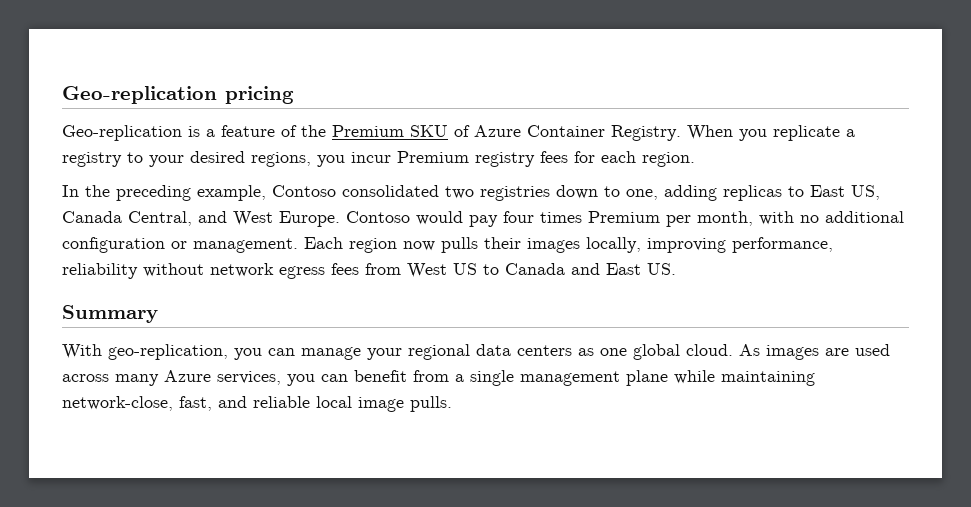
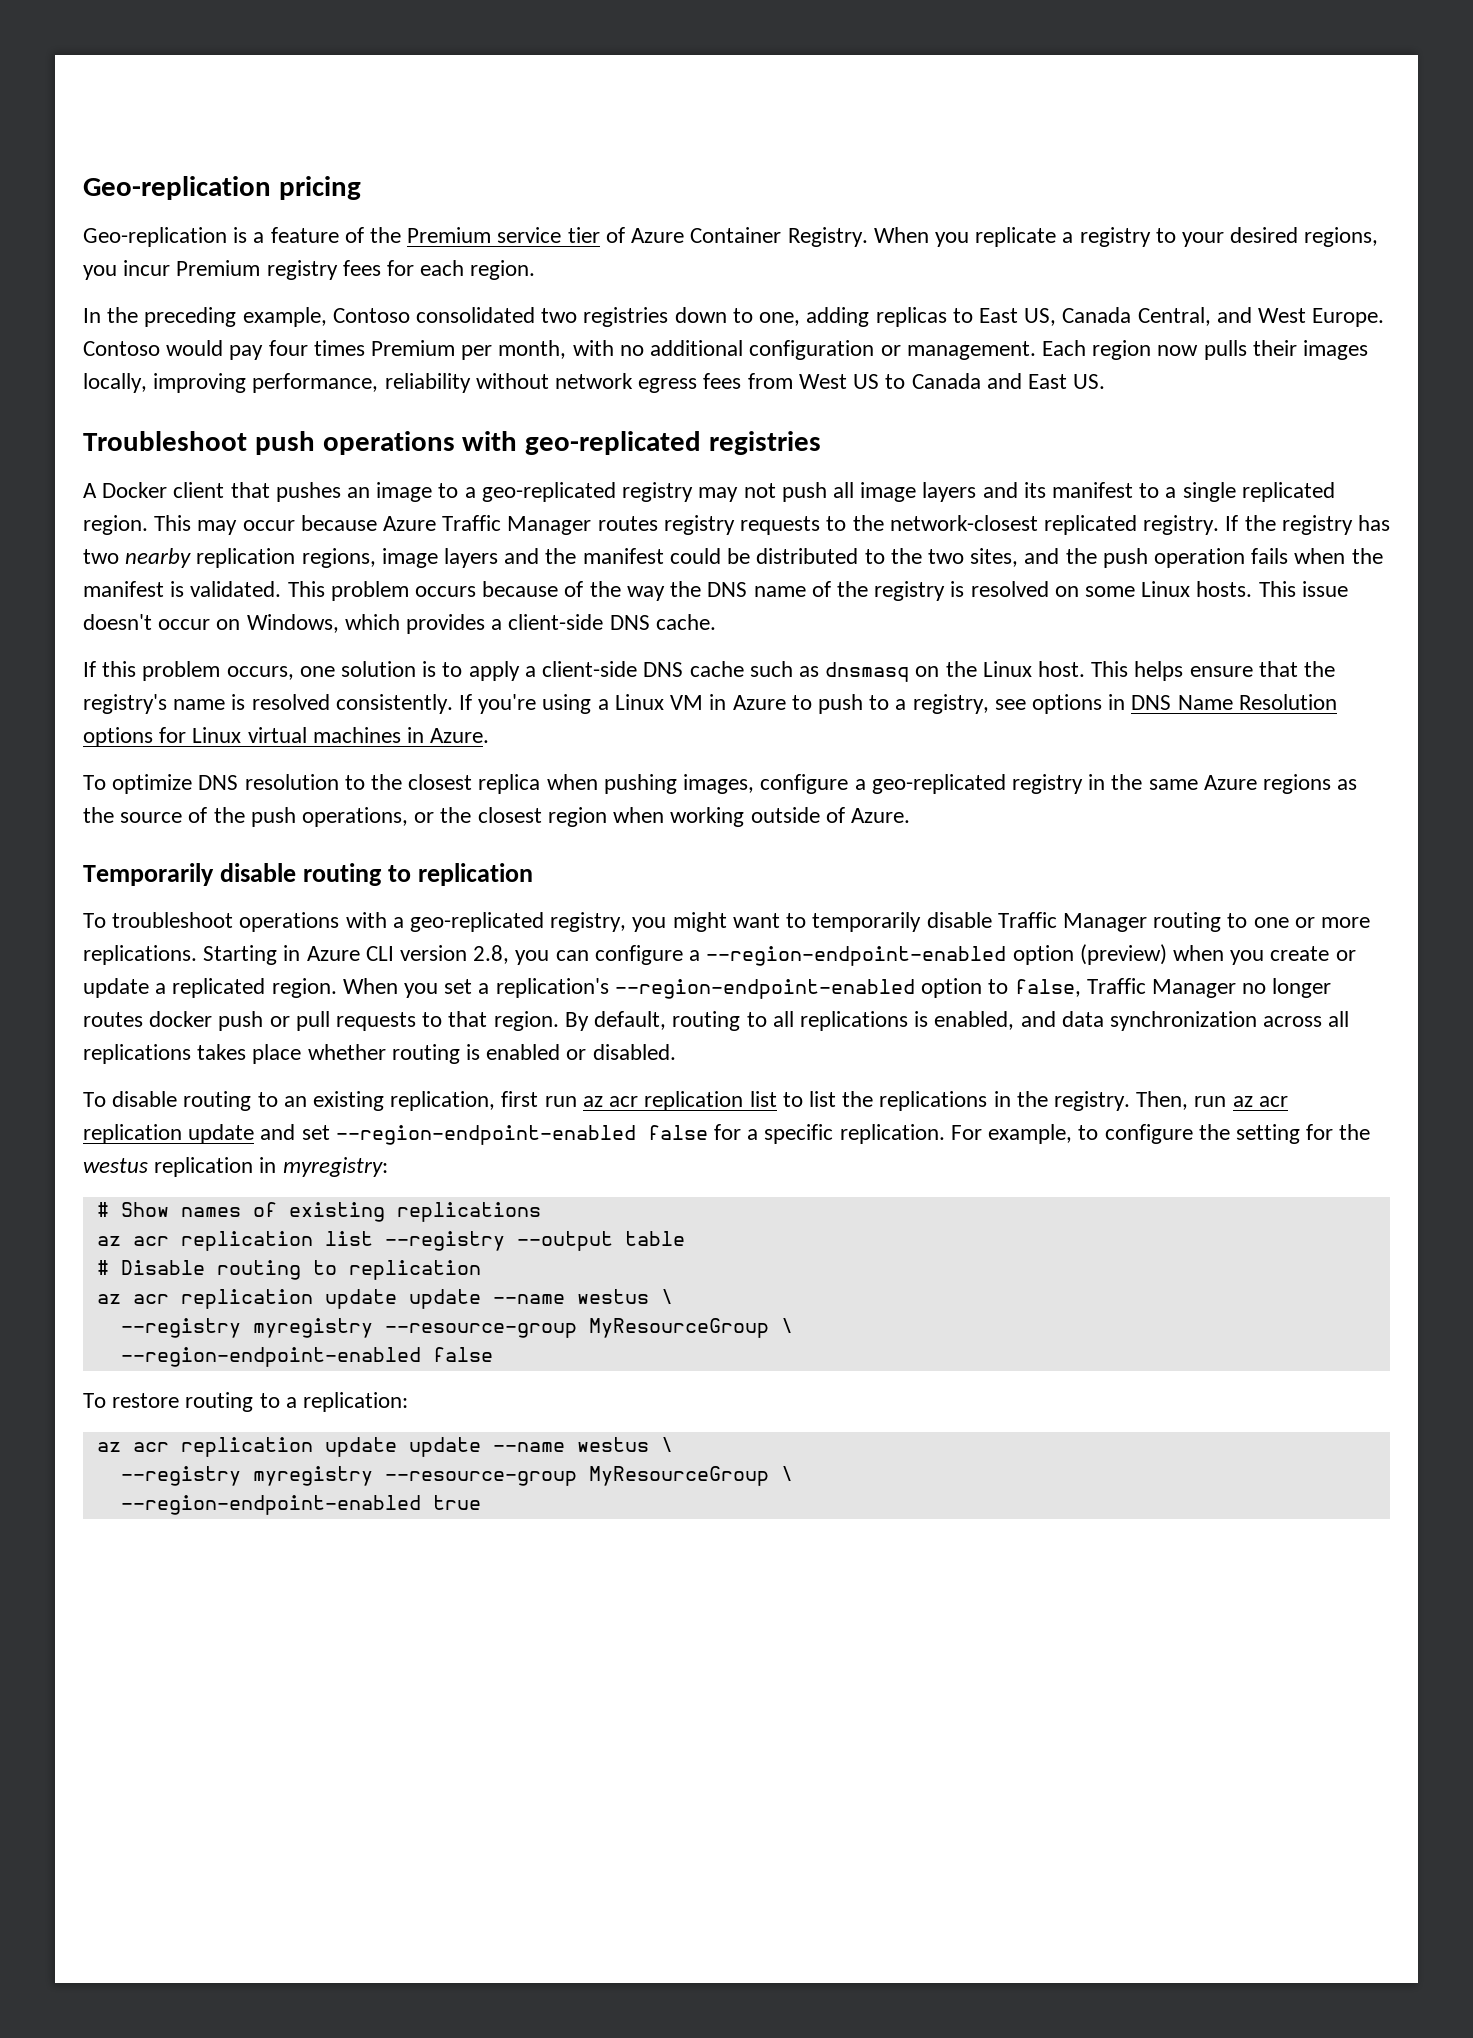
[410,125,448,137] SKU -> [497,227,600,243] service tier
[62,305,158,323] [62,344,890,360] [62,370,815,386] [62,396,452,412] Summary // With geo-replication, you can manage your regional data centers as one global cloud. As images are used across many Azure services, you can benefit from a single management plane while maintaining network-close, fast, and reliable local image pulls. -> [83,431,822,455] [83,482,1335,502] [83,515,1390,535] [83,548,1383,568] [83,581,1348,601] [83,614,716,634] [83,661,1336,682] [83,694,1337,714] [83,727,490,747] [83,774,1358,794] [83,807,910,827] [83,863,534,886] [83,912,1370,932] [83,944,1356,966] [83,978,1332,999] [83,1011,1350,1031] [83,1044,676,1064] [83,1091,1288,1111] [83,1124,1371,1145] [83,1157,388,1177] [96,1202,541,1222] [96,1231,685,1251] [96,1260,481,1280] [96,1289,673,1309] [120,1318,793,1338] [120,1347,493,1367] [83,1392,409,1412] [96,1437,673,1457] [120,1466,793,1486] [120,1495,481,1515] Troubleshoot push operations with geo-replicated registries // A Docker client that pushes an image to a geo-replicated registry may not push all image layers and its manifest to a single replicated region. This may occur because Azure Traffic Manager routes registry requests to the network-closest replicated registry. If the registry has two nearby replication regions, image layers and the manifest could be distributed to the two sites, and the push operation fails when the manifest is validated. This problem occurs because of the way the DNS name of the registry is resolved on some Linux hosts. This issue doesn't occur on Windows, which provides a client-side DNS cache. // If this problem occurs, one solution is to apply a client-side DNS cache such as dnsmasq on the Linux host. This helps ensure that the registry's name is resolved consistently. If you're using a Linux VM in Azure to push to a registry, see options in DNS Name Resolution options for Linux virtual machines in Azure. // To optimize DNS resolution to the closest replica when pushing images, configure a geo-replicated registry in the same Azure regions as the source of the push operations, or the closest region when working outside of Azure. // Temporarily disable routing to replication // To troubleshoot operations with a geo-replicated registry, you might want to temporarily disable Traffic Manager routing to one or more replications. Starting in Azure CLI version 2.8, you can configure a --region-endpoint-enabled option (preview) when you create or update a replicated region. When you set a replication's --region-endpoint-enabled option to false, Traffic Manager no longer routes docker push or pull requests to that region. By default, routing to all replications is enabled, and data synchronization across all replications takes place whether routing is enabled or disabled. // To disable routing to an existing replication, first run az acr replication list to list the replications in the registry. Then, run az acr replication update and set --region-endpoint-enabled false for a specific replication. For example, to configure the setting for the westus replication in myregistry: // # Show names of existing replications // az acr replication list --registry --output table // # Disable routing to replication // az acr replication update update --name westus \ // --registry myregistry --resource-group MyResourceGroup \ // --region-endpoint-enabled false // To restore routing to a replication: // az acr replication update update --name westus \ // --registry myregistry --resource-group MyResourceGroup \ // --region-endpoint-enabled true

